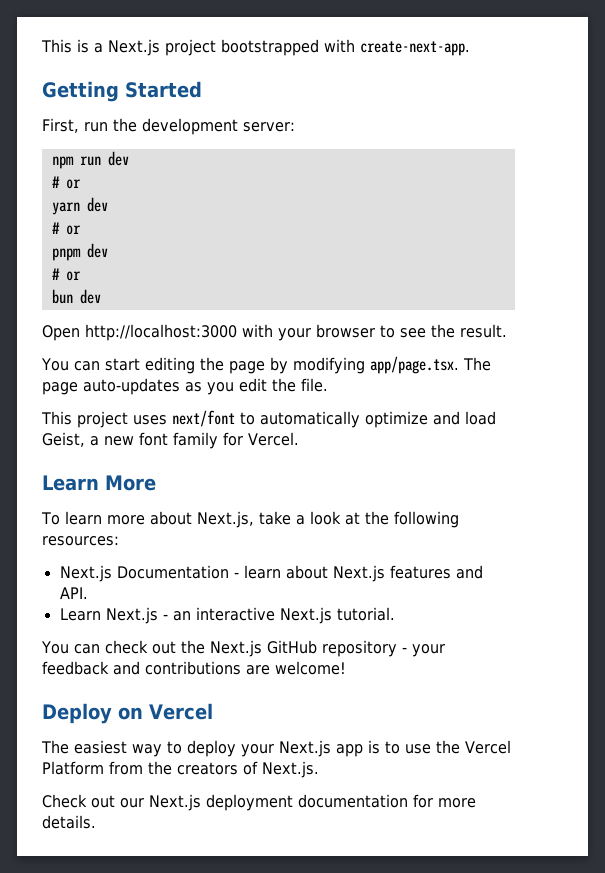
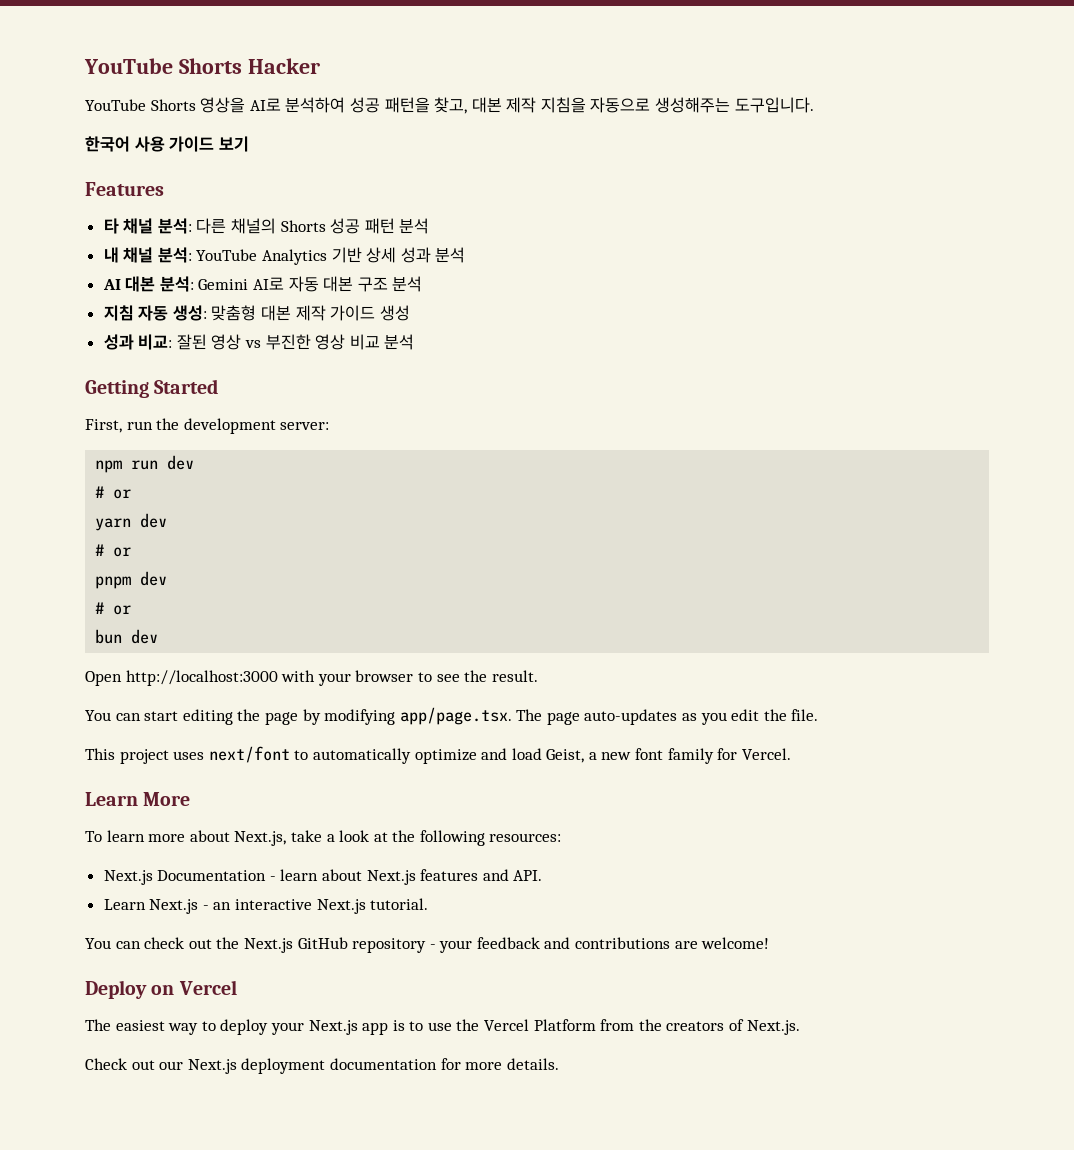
[41,39,470,56] This is a Next.js project bootstrapped with create-next-app. -> [84,58,320,74] [85,97,814,114] [85,136,249,152] [85,182,164,196] [103,218,430,234] [103,247,466,265] [102,276,423,292] [103,305,410,321] [103,334,415,350] YouTube Shorts Hacker // YouTube Shorts 영상을 AI로 분석하여 성공 패턴을 찾고, 대본 제작 지침을 자동으로 생성해주는 도구입니다. // 한국어 사용 가이드 보기 // Features // 타 채널 분석: 다른 채널의 Shorts 성공 패턴 분석 // 내 채널 분석: YouTube Analytics 기반 상세 성과 분석 // AI 대본 분석: Gemini AI로 자동 대본 구조 분석 // 지침 자동 생성: 맞춤형 대본 제작 가이드 생성 // 성과 비교: 잘된 영상 vs 부진한 영상 비교 분석

